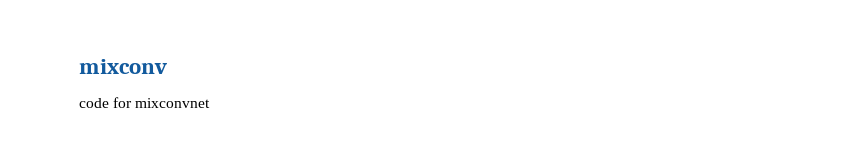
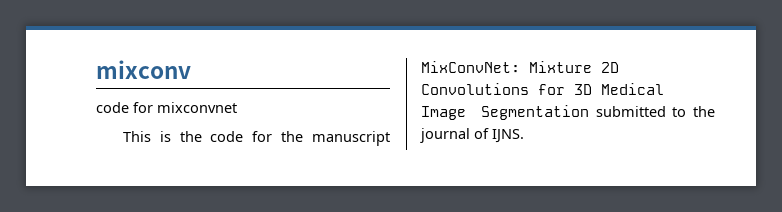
(211, 103) none -> [122,131,390,146] [421,61,619,73] [421,83,664,95] [421,105,715,120] [420,128,524,143] // This is the code for the manuscript MixConvNet: Mixture 2D Convolutions for 3D Medical Image Segmentation submitted to the journal of IJNS.

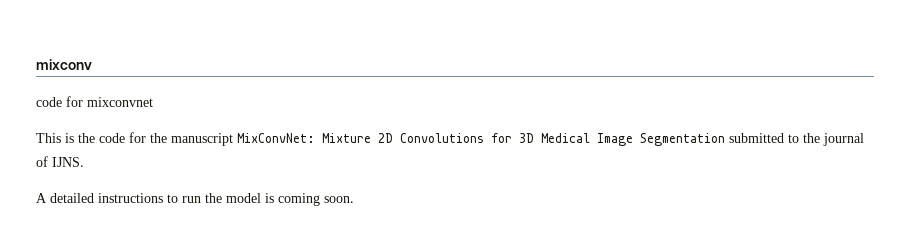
(524, 136) none -> [36,193,354,206] // A detailed instructions to run the model is coming soon.

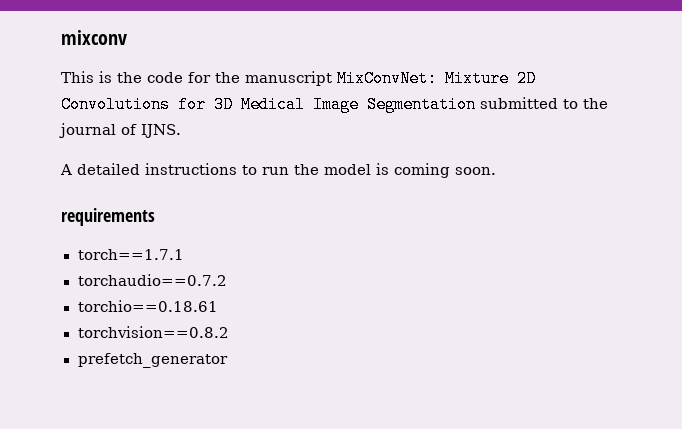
[36,96,153,107] // code for mixconvnet -> (127, 37) none
(354, 199) none -> [61,208,155,226] [77,249,184,260] [77,274,227,286] [77,300,218,312] [77,326,229,338] [77,353,228,368] // requirements // torch==1.7.1 // torchaudio==0.7.2 // torchio==0.18.61 // torchvision==0.8.2 // prefetch_generator

